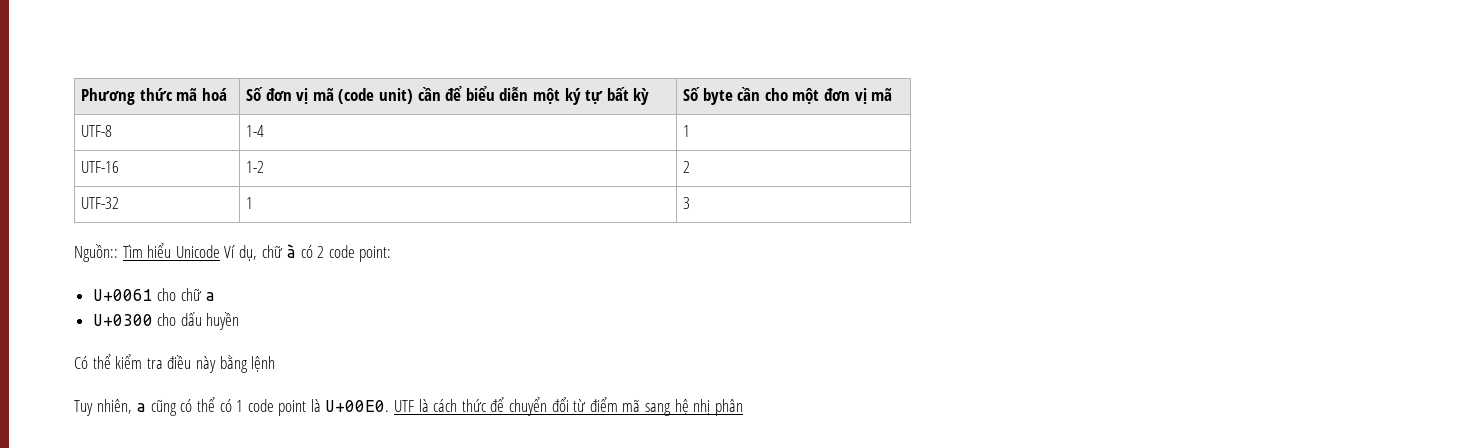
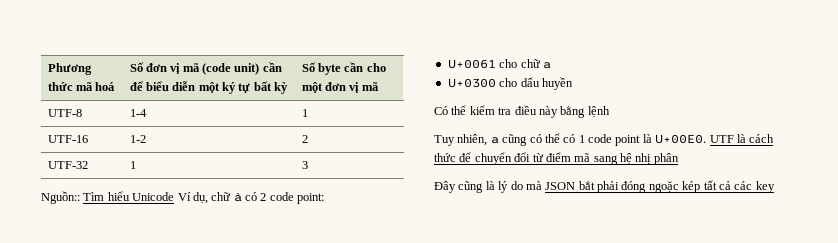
(743, 407) none -> [434,180,775,193] // Đây cũng là lý do mà JSON bắt phải đóng ngoặc kép tất cả các key

